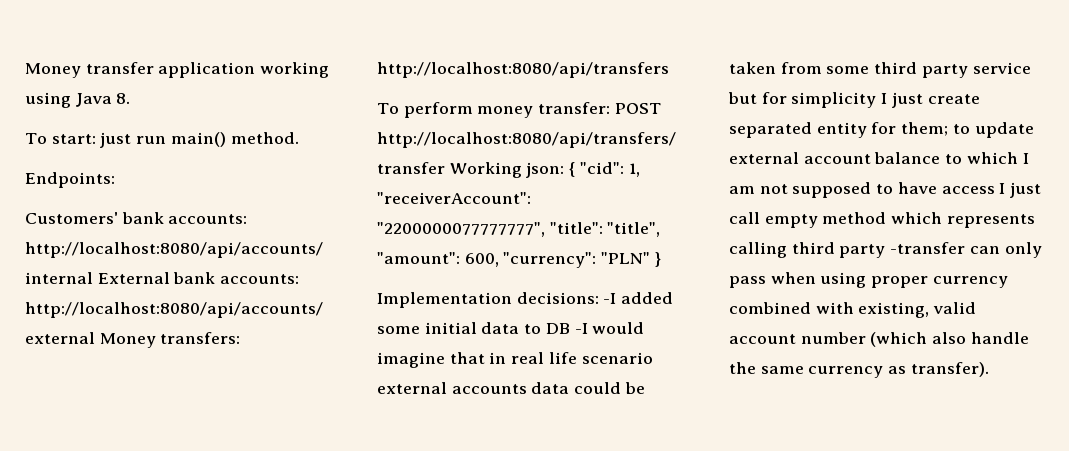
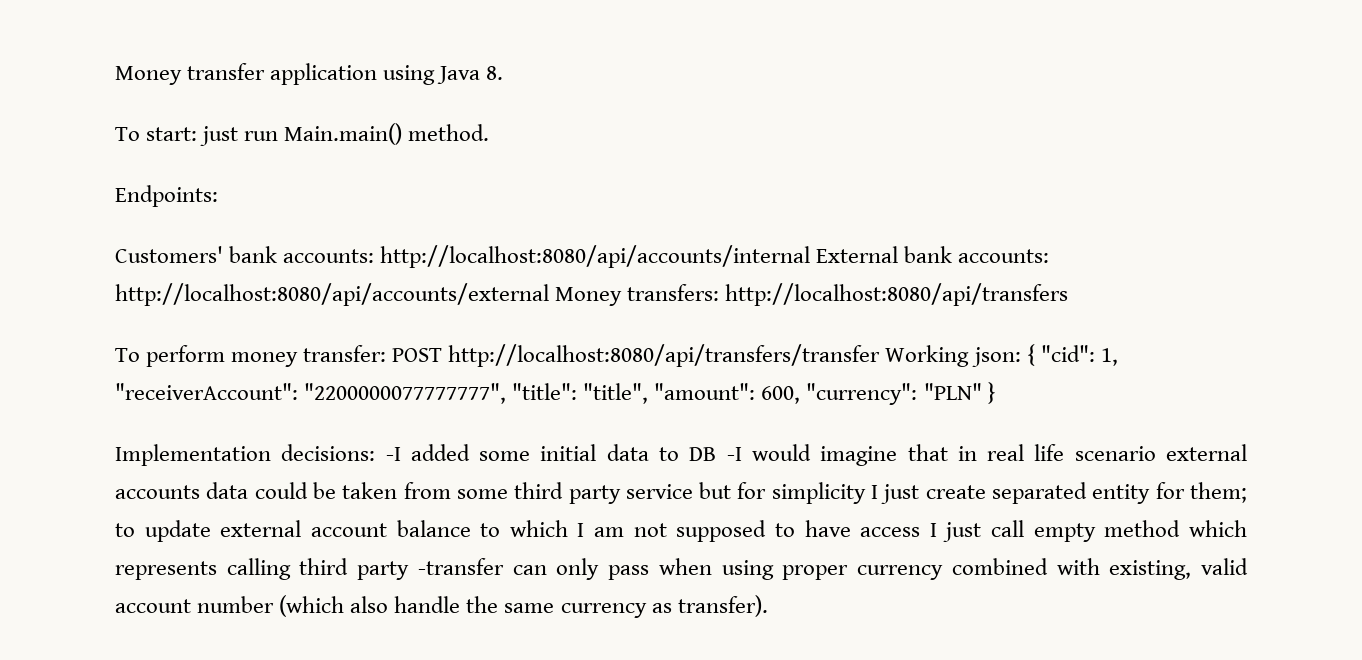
[260,62,330,78] working -> (378, 74) none
[170,132,226,147] main() -> [284,123,403,145] Main.main()

